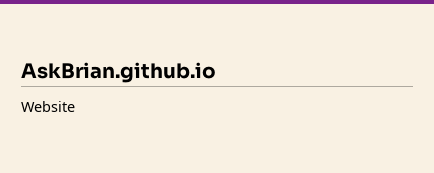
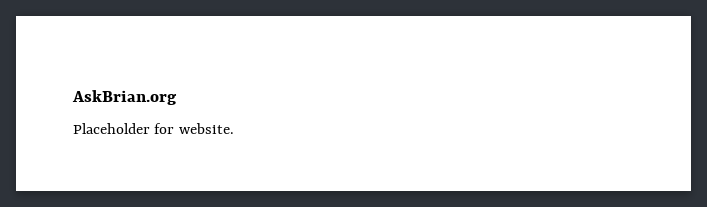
[21,62,216,83] [21,101,75,112] AskBrian.github.io // Website -> [72,90,177,105] [73,123,234,134] AskBrian.org // Placeholder for website.

